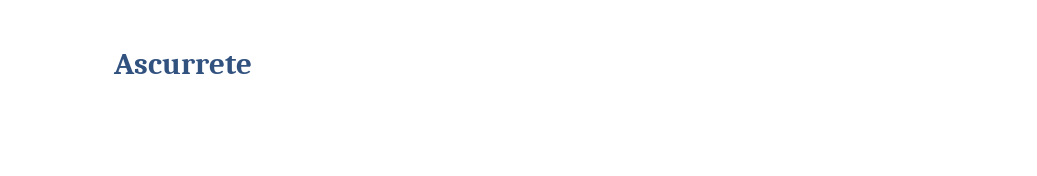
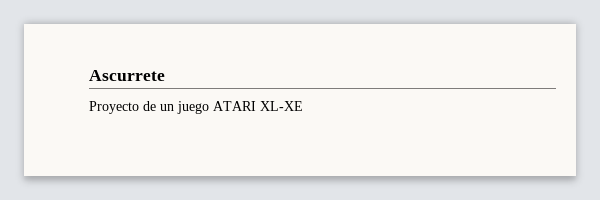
(252, 64) none -> [89,101,303,114] // Proyecto de un juego ATARI XL-XE

